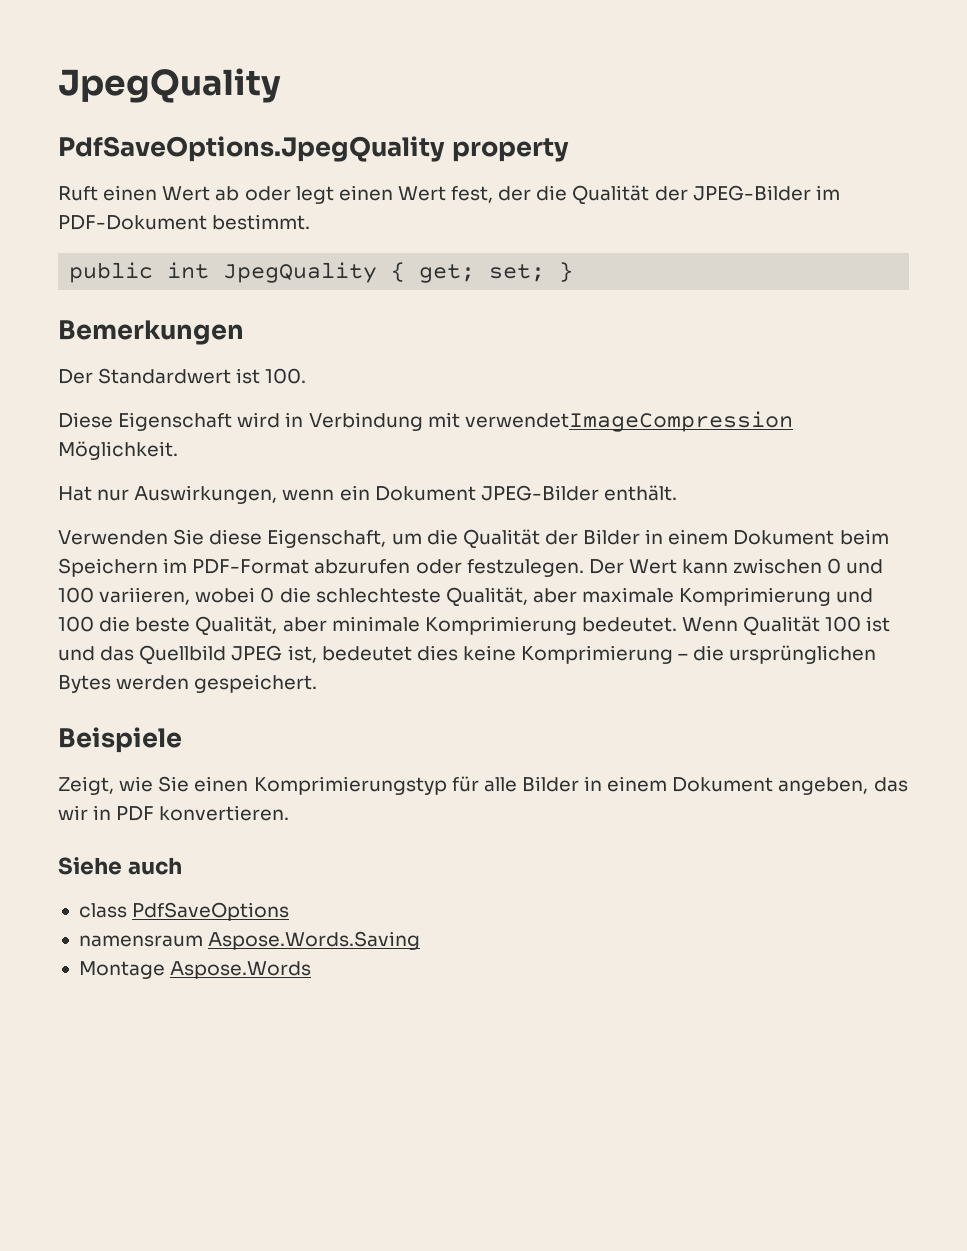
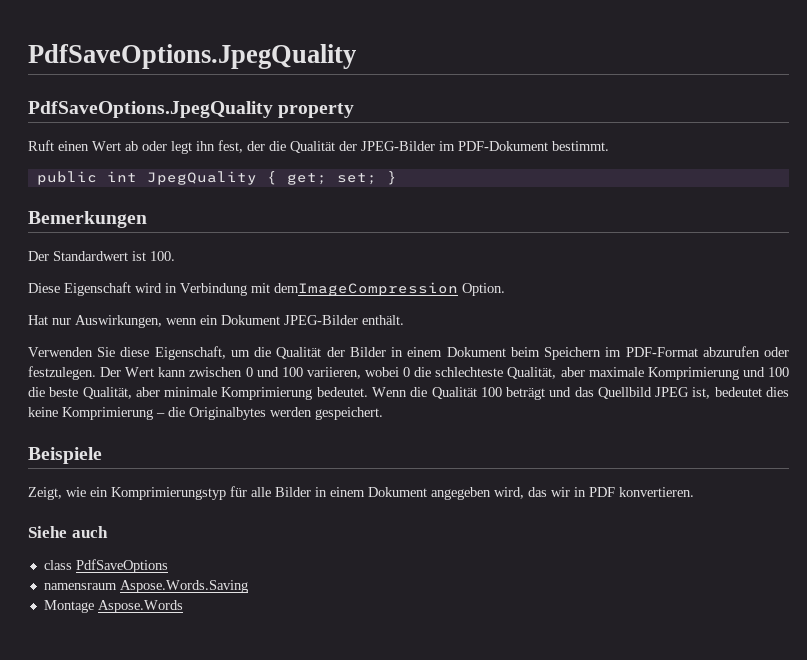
[58,68,281,103] JpegQuality -> [28,44,356,69] PdfSaveOptions.JpegQuality
[338,185,446,201] einen Wert -> [196,141,215,151] ihn
[464,411,793,432] [58,441,178,460] verwendetImageCompression Möglichkeit. -> [274,282,505,296] demImageCompression Option.
(739, 624) none -> [410,387,428,397] die
[866,616,891,632] ist -> [506,387,546,400] beträgt
[729,645,877,664] [58,675,111,693] ursprünglichen Bytes -> [189,407,266,420] Originalbytes
[158,776,249,792] Sie einen -> [90,487,108,497] ein
[778,777,869,795] angeben, -> [431,487,524,500] angegeben wird,

